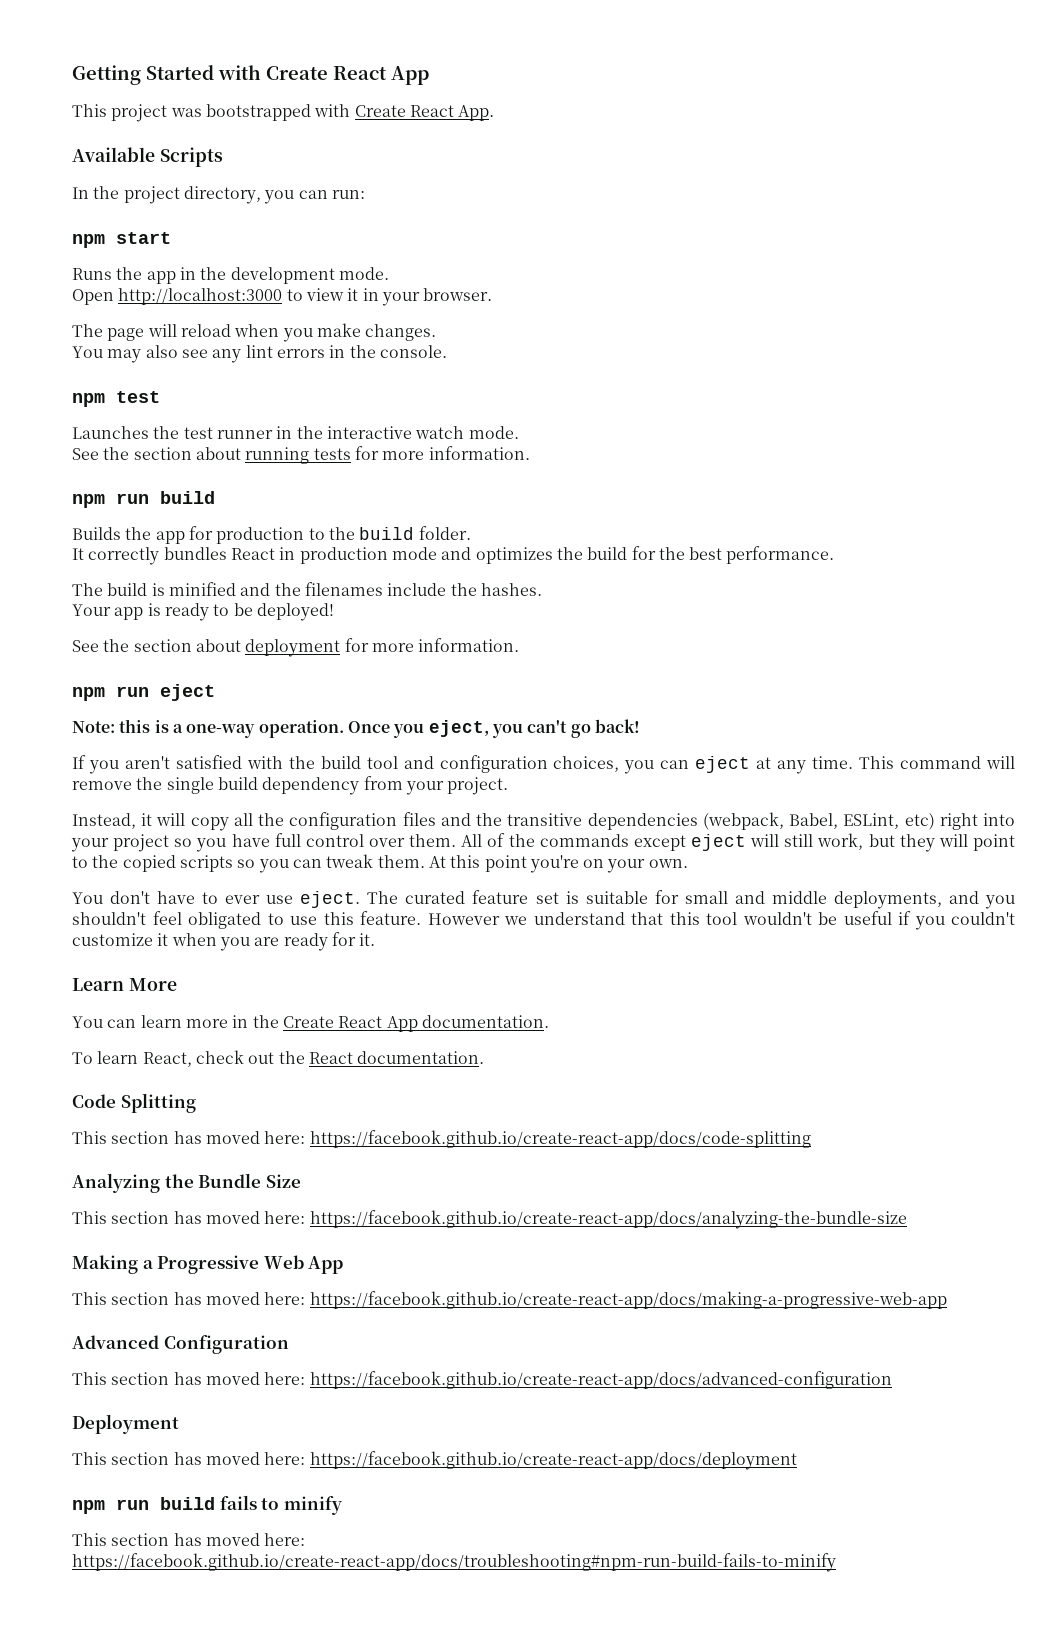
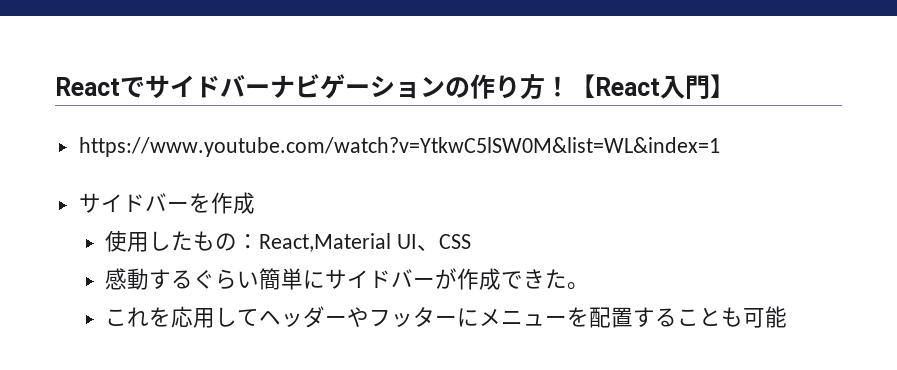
[72,65,429,85] [72,104,495,122] [72,147,223,167] [72,186,365,204] [72,232,171,248] [72,267,389,284] [72,288,493,306] [72,323,437,342] [72,345,447,363] [72,391,160,407] [72,426,519,439] [72,446,530,464] [72,491,215,508] [72,526,471,544] [72,546,835,565] [72,582,542,596] [72,603,334,621] [72,638,520,657] [72,684,215,701] [72,719,640,738] [72,755,1015,774] [72,776,509,795] [72,812,1016,831] [71,833,1015,852] [72,854,688,873] [72,890,1016,909] [72,911,1015,930] [72,932,376,951] [72,978,177,991] [72,1015,549,1032] [72,1050,485,1067] [72,1093,196,1113] [72,1130,811,1148] [72,1173,301,1193] [72,1210,907,1229] [72,1255,344,1274] [72,1291,947,1309] [72,1335,289,1354] [72,1371,892,1389] [72,1414,179,1434] [72,1451,797,1470] [72,1495,342,1515] [72,1533,306,1546] [72,1553,836,1572] Getting Started with Create React App // This project was bootstrapped with Create React App. // Available Scripts // In the project directory, you can run: // npm start // Runs the app in the development mode. // Open http://localhost:3000 to view it in your browser. // The page will reload when you make changes. // You may also see any lint errors in the console. // npm test // Launches the test runner in the interactive watch mode. // See the section about running tests for more information. // npm run build // Builds the app for production to the build folder. // It correctly bundles React in production mode and optimizes the build for the best performance. // The build is minified and the filenames include the hashes. // Your app is ready to be deployed! // See the section about deployment for more information. // npm run eject // Note: this is a one-way operation. Once you eject, you can't go back! // If you aren't satisfied with the build tool and configuration choices, you can eject at any time. This command will remove the single build dependency from your project. // Instead, it will copy all the configuration files and the transitive dependencies (webpack, Babel, ESLint, etc) right into your project so you have full control over them. All of the commands except eject will still work, but they will point to the copied scripts so you can tweak them. At this point you're on your own. // You don't have to ever use eject. The curated feature set is suitable for small and middle deployments, and you shouldn't feel obligated to use this feature. However we understand that this tool wouldn't be useful if you couldn't customize it when you are ready for it. // Learn More // You can learn more in the Create React App documentation. // To learn React, check out the React documentation. // Code Splitting // This section has moved here: https://facebook.github.io/create-react-app/docs/code-splitting // Analyzing the Bundle Size // This section has moved here: https://facebook.github.io/create-react-app/docs/analyzing-the-bundle-size // Making a Progressive Web App // This section has moved here: https://facebook.github.io/create-react-app/docs/making-a-progressive-web-app // Advanced Configuration // This section has moved here: https://facebook.github.io/create-react-app/docs/advanced-configuration // Deployment // This section has moved here: https://facebook.github.io/create-react-app/docs/deployment // npm run build fails to minify // This section has moved here: https://facebook.github.io/create-react-app/docs/troubleshooting#npm-run-build-fails-to-minify -> [55,74,735,100] [78,137,720,157] [78,192,255,214] [105,230,472,252] [105,268,590,290] [105,306,788,328] Reactでサイドバーナビゲーションの作り方！【React入門】 // https://www.youtube.com/watch?v=YtkwC5lSW0M&list=WL&index=1 // サイドバーを作成 // 使用したもの：React,Material UI、CSS // 感動するぐらい簡単にサイドバーが作成できた。 // これを応用してヘッダーやフッターにメニューを配置することも可能

